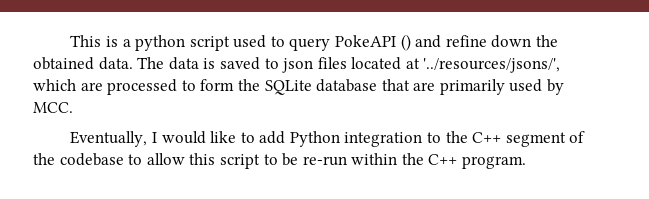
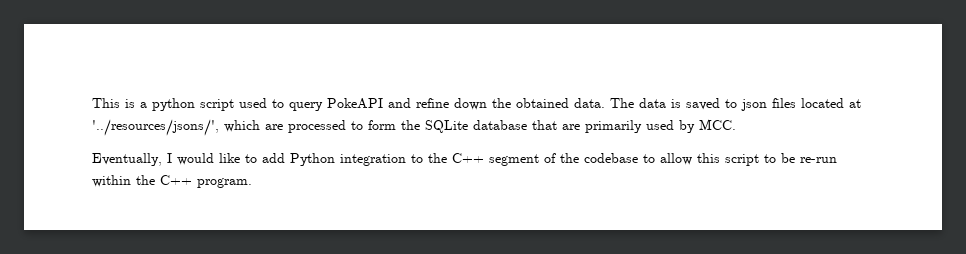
[400,34,411,51] () -> (383, 103) none

